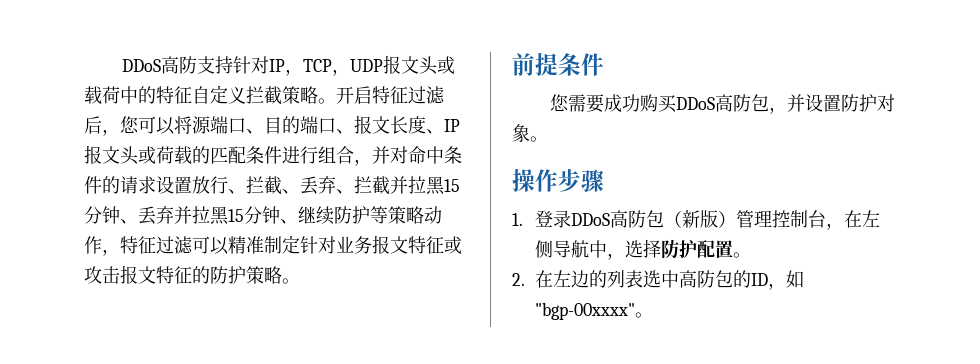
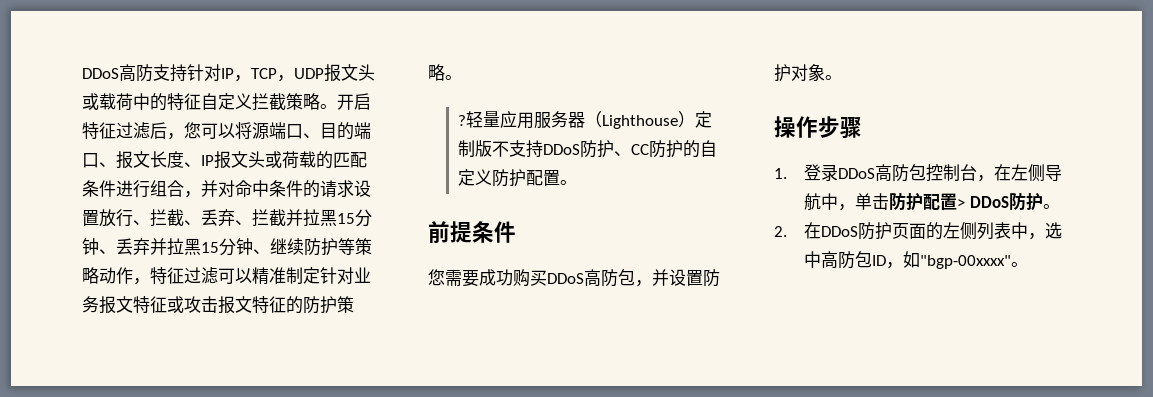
(300, 281) none -> [458,111,713,129] [458,140,718,158] [458,169,578,187] // ?轻量应用服务器（Lighthouse）定制版不支持DDoS防护、CC防护的自定义防护配置。
[663,210,772,228] （新版）管理 -> (927, 172) none
[624,239,733,259] 选择防护配置 -> [855,193,1043,211] 单击防护配置> DDoS防护
[552,270,643,288] 左边的列表 -> [821,222,1046,240] DDoS防护页面的左侧列表中，
[732,270,751,288] 的 -> (873, 259) none

